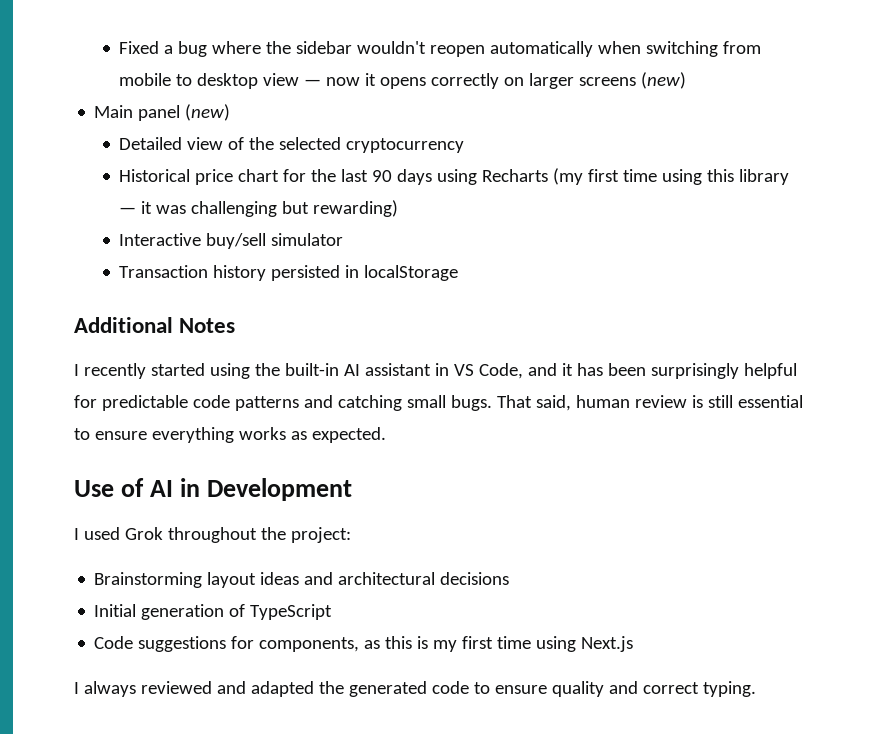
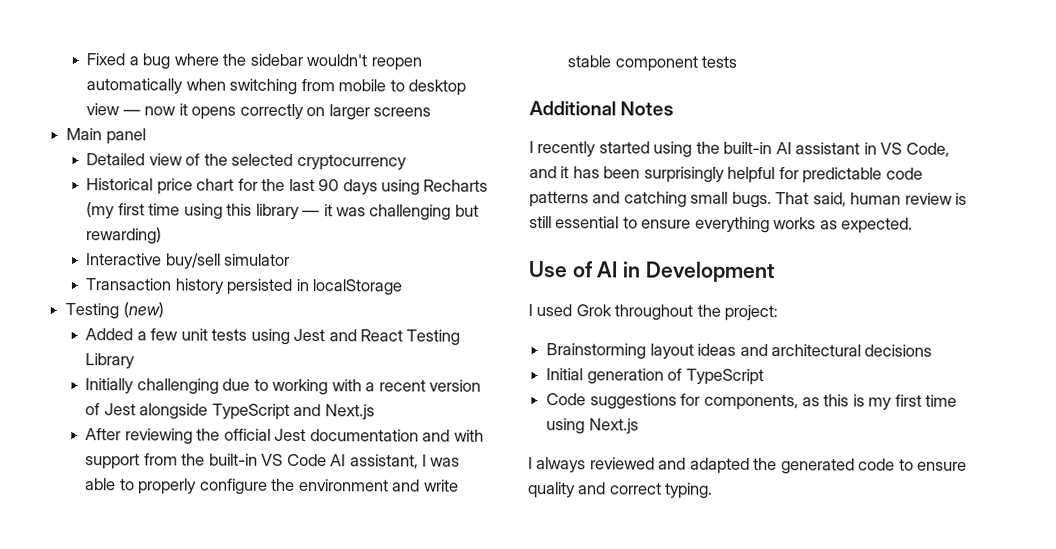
[641,72,687,89] (new) -> (432, 112) none
[185,104,231,121] (new) -> (146, 136) none
(459, 273) none -> [65,302,164,320] [85,328,461,346] [85,353,136,370] [85,378,482,396] [85,403,375,421] [85,428,484,445] [85,453,461,470] [85,478,459,495] [567,55,738,72] // Testing (new) // Added a few unit tests using Jest and React Testing Library // Initially challenging due to working with a recent version of Jest alongside TypeScript and Next.js // After reviewing the official Jest documentation and with support from the built-in VS Code AI assistant, I was able to properly configure the environment and write stable component tests

